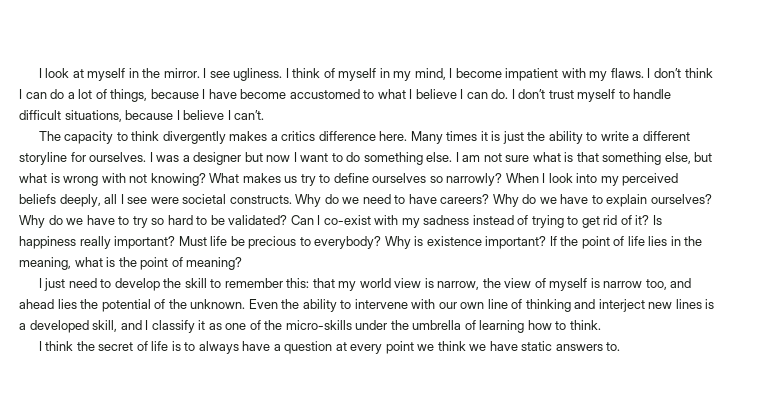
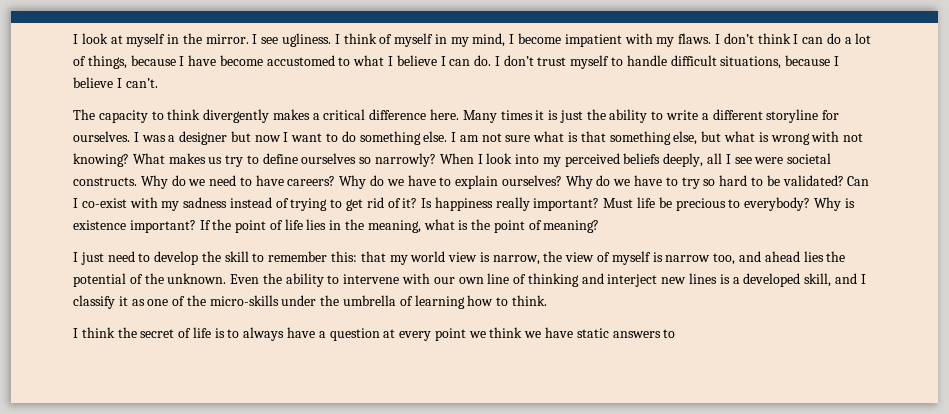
[281,131,316,141] critics -> [323,109,366,120] critical
[606,342,621,351] to. -> [663,329,676,338] to

